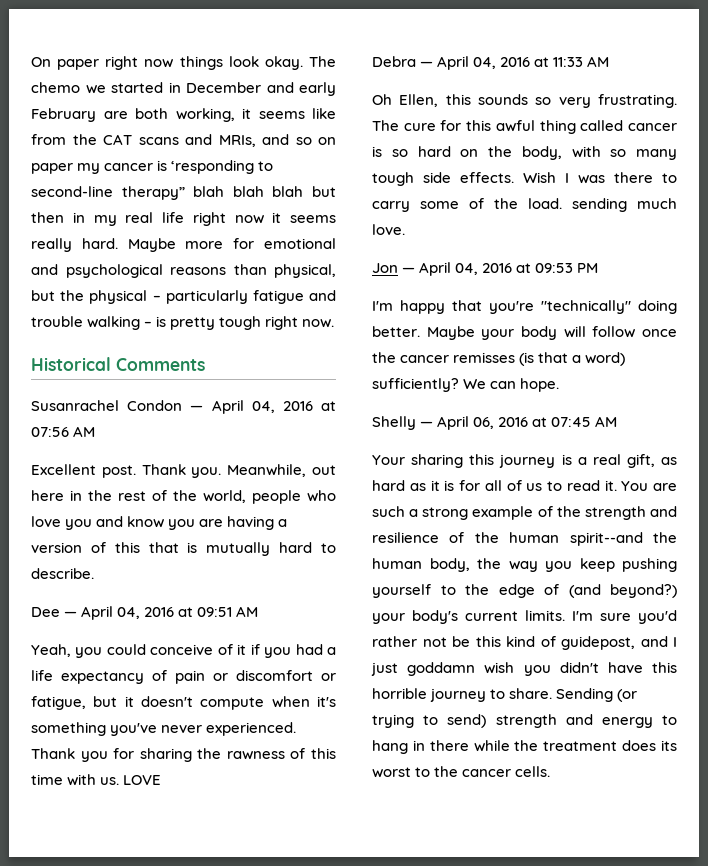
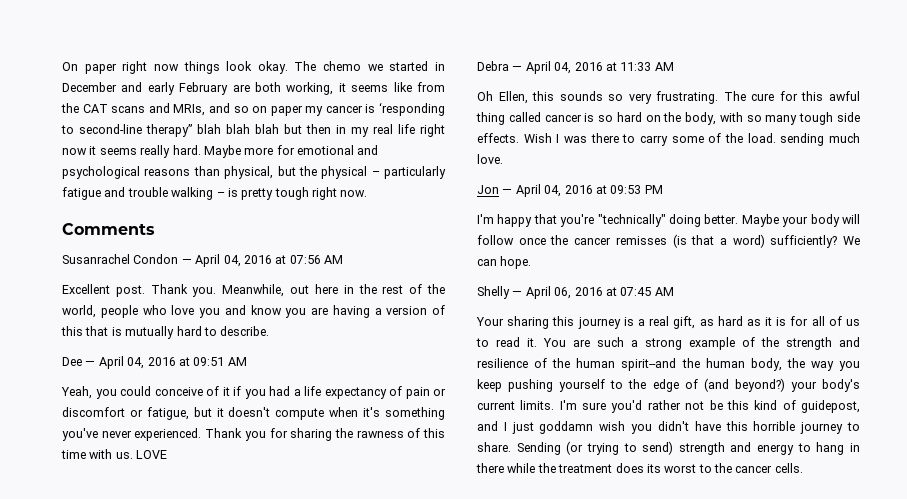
[31,357,111,371] Historical -> (368, 193) none

